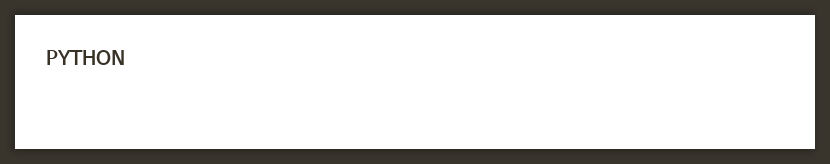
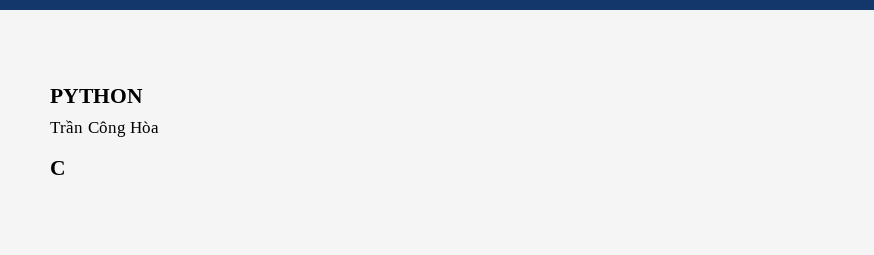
(125, 57) none -> [50,120,160,137] [50,161,66,175] // Trần Công Hòa // C

